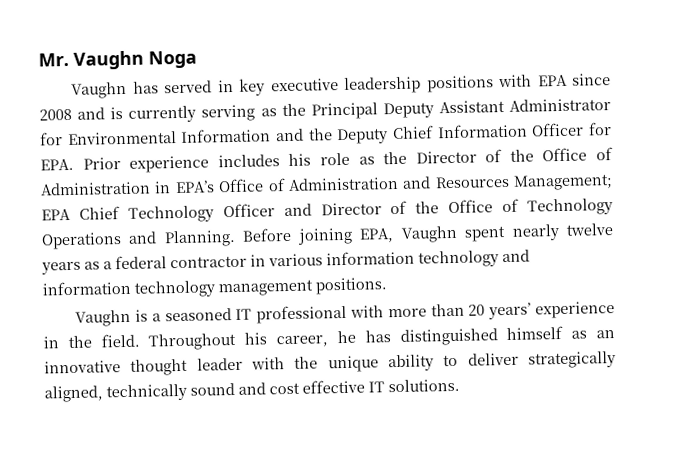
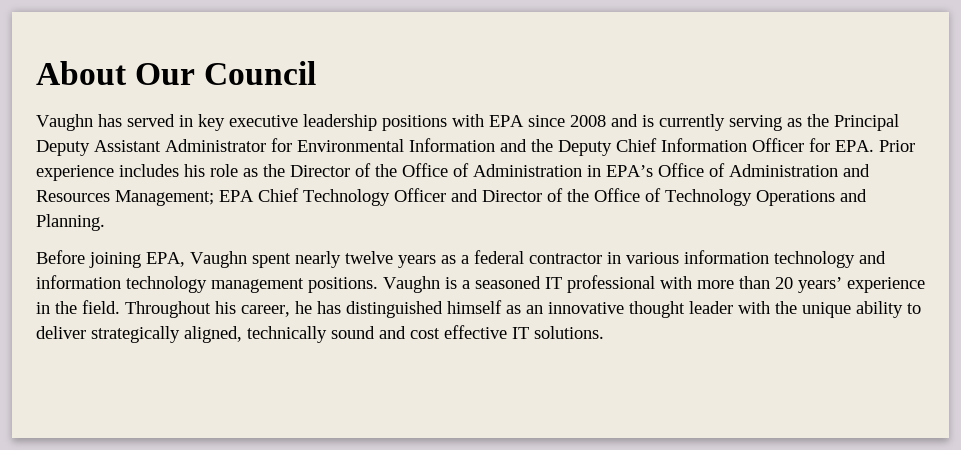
[38,50,197,70] Mr. Vaughn Noga -> [36,61,317,85] About Our Council
(236, 238) none -> (105, 222) //
(388, 286) // -> (378, 285) none

